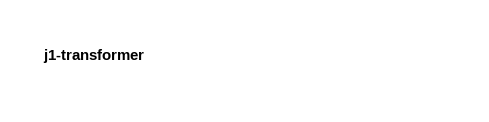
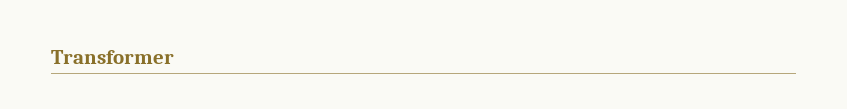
[43,49,144,63] j1-transformer -> [51,50,174,64] Transformer

